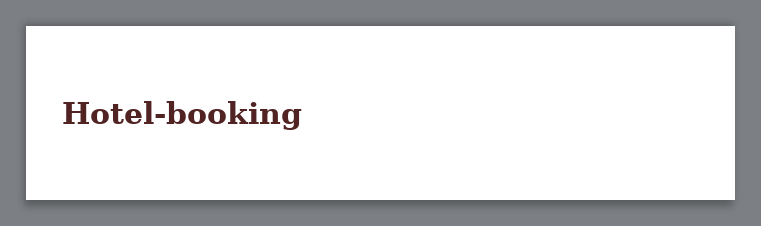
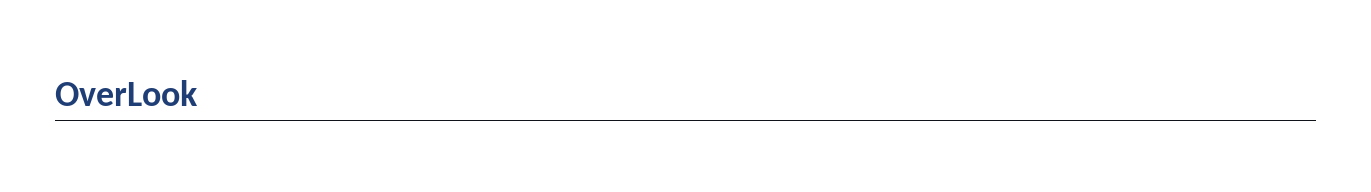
[62,101,302,130] Hotel-booking -> [55,80,198,106] OverLook

